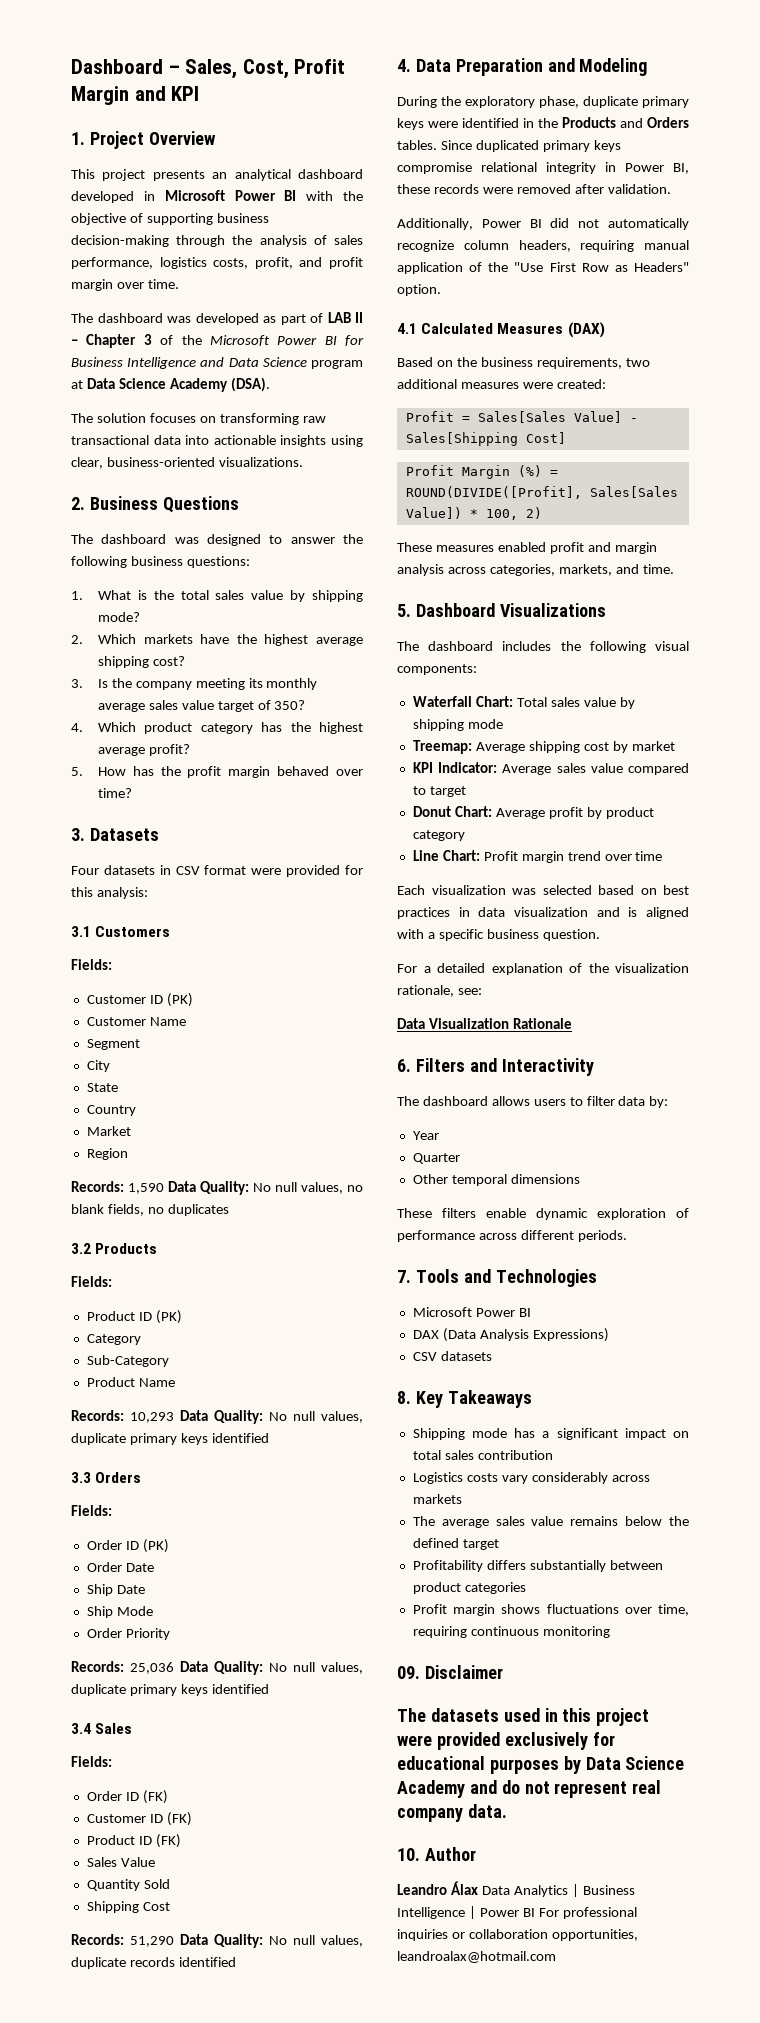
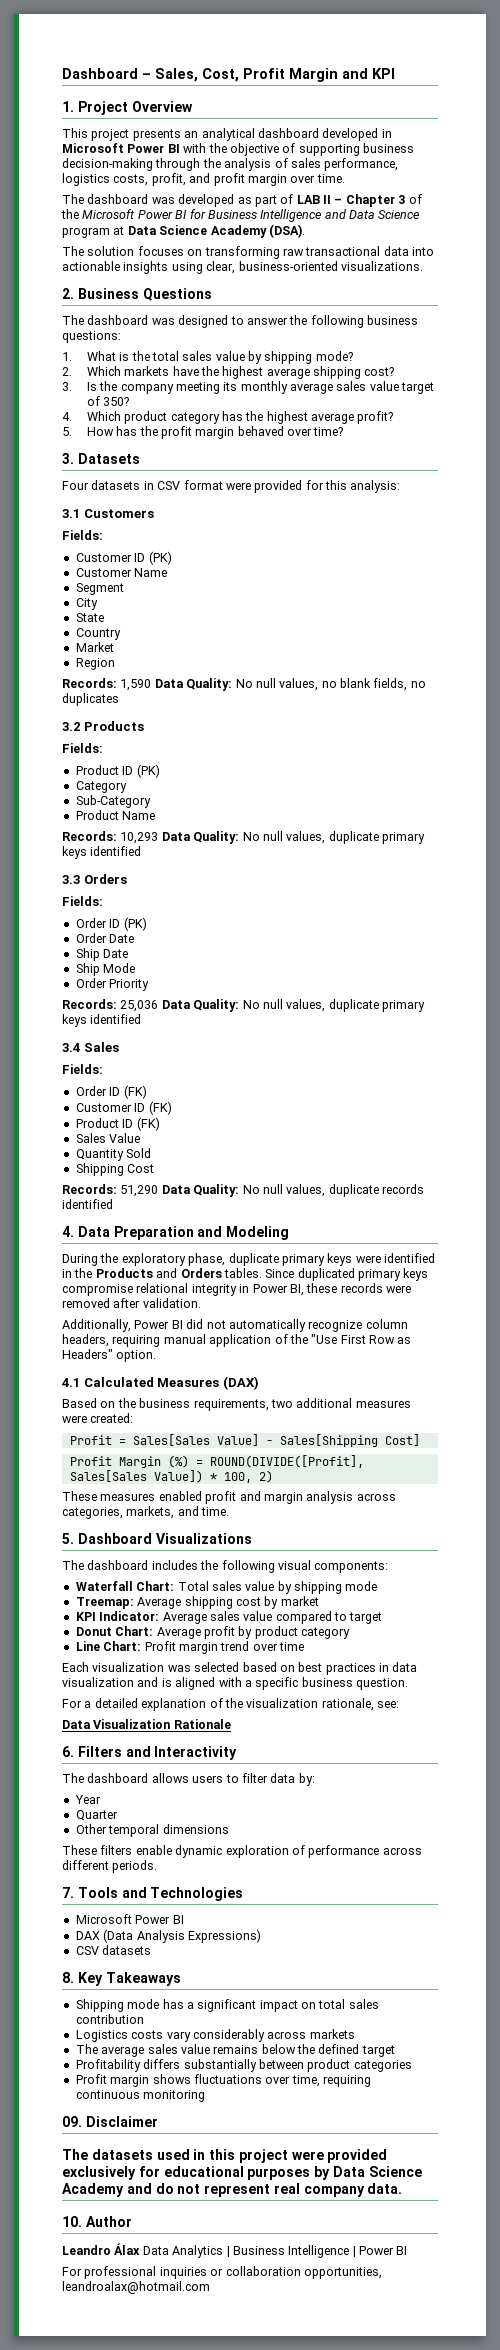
(535, 1912) none -> (408, 2250) //

